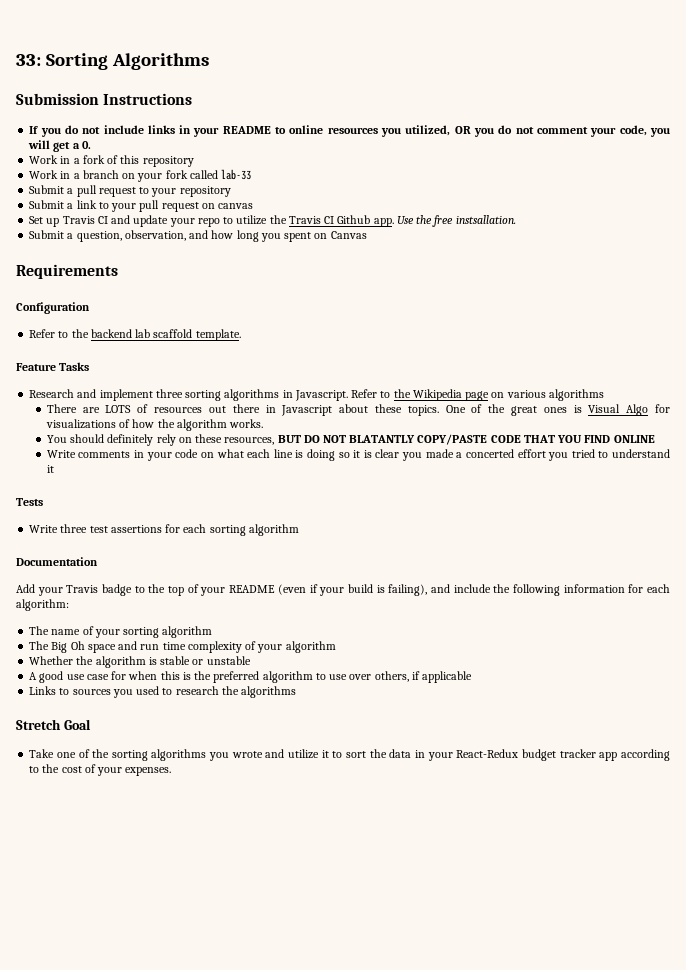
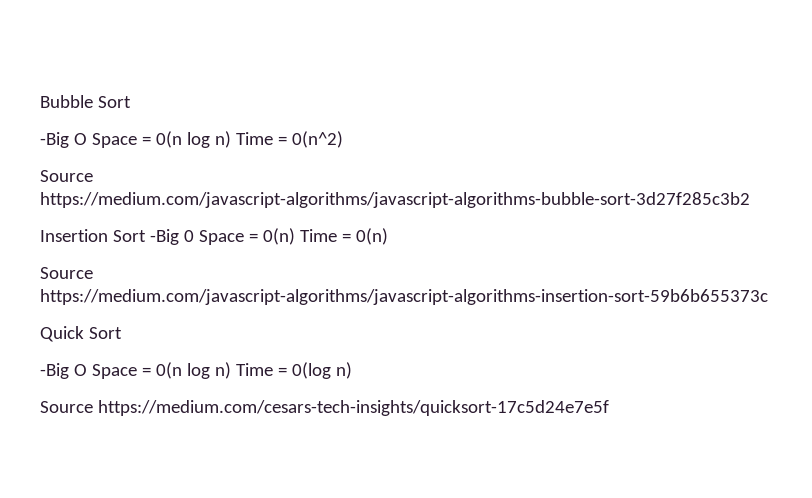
[16,53,209,70] [16,93,193,105] [29,125,670,137] [28,140,91,152] [29,155,194,167] [29,169,252,182] [29,185,231,197] [29,200,254,212] [29,215,516,227] [29,230,367,242] [16,264,118,279] [16,302,90,314] [29,329,241,341] [16,362,90,371] [29,389,604,401] [46,404,671,416] [45,419,264,431] [46,434,655,446] [46,449,670,461] [46,465,54,473] [16,498,43,506] [29,524,299,536] [16,557,98,566] [16,584,670,596] [16,599,69,611] [29,626,213,638] [29,641,336,653] [29,656,251,668] [29,671,473,683] [29,686,297,698] [16,719,91,730] [29,749,670,761] [29,764,172,776] 33: Sorting Algorithms // Submission Instructions // If you do not include links in your README to online resources you utilized, OR you do not comment your code, you will get a 0. // Work in a fork of this repository // Work in a branch on your fork called lab-33 // Submit a pull request to your repository // Submit a link to your pull request on canvas // Set up Travis CI and update your repo to utilize the Travis CI Github app. Use the free instsallation. // Submit a question, observation, and how long you spent on Canvas // Requirements // Configuration // Refer to the backend lab scaffold template. // Feature Tasks // Research and implement three sorting algorithms in Javascript. Refer to the Wikipedia page on various algorithms // There are LOTS of resources out there in Javascript about these topics. One of the great ones is Visual Algo for visualizations of how the algorithm works. // You should definitely rely on these resources, BUT DO NOT BLATANTLY COPY/PASTE CODE THAT YOU FIND ONLINE // Write comments in your code on what each line is doing so it is clear you made a concerted effort you tried to understand it // Tests // Write three test assertions for each sorting algorithm // Documentation // Add your Travis badge to the top of your README (even if your build is failing), and include the following information for each algorithm: // The name of your sorting algorithm // The Big Oh space and run time complexity of your algorithm // Whether the algorithm is stable or unstable // A good use case for when this is the preferred algorithm to use over others, if applicable // Links to sources you used to research the algorithms // Stretch Goal // Take one of the sorting algorithms you wrote and utilize it to sort the data in your React-Redux budget tracker app according to the cost of your expenses. -> [40,95,131,108] [40,131,343,148] [40,170,93,182] [40,192,750,208] [40,228,388,245] [40,267,93,279] [40,289,768,305] [40,326,122,342] [40,362,352,379] [40,400,609,416] Bubble Sort // -Big O Space = 0(n log n) Time = 0(n^2) // Source https://medium.com/javascript-algorithms/javascript-algorithms-bubble-sort-3d27f285c3b2 // Insertion Sort -Big 0 Space = 0(n) Time = 0(n) // Source https://medium.com/javascript-algorithms/javascript-algorithms-insertion-sort-59b6b655373c // Quick Sort // -Big O Space = 0(n log n) Time = 0(log n) // Source https://medium.com/cesars-tech-insights/quicksort-17c5d24e7e5f

